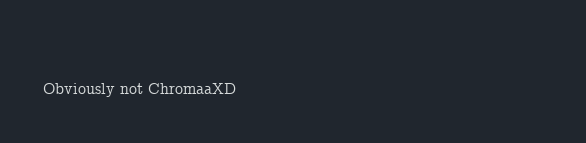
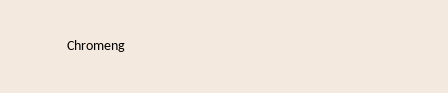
[43,83,236,97] Obviously not ChromaaXD -> [67,40,125,52] Chromeng

